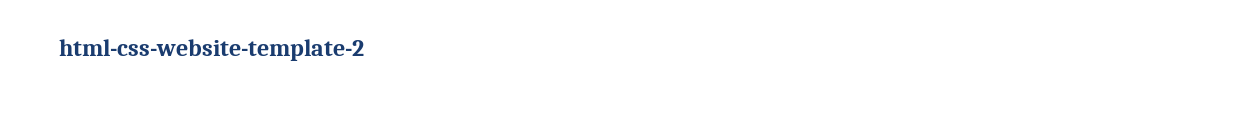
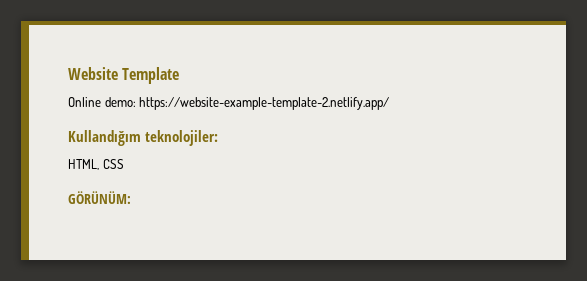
[59,39,364,61] html-css-website-template-2 -> [68,67,180,84] [68,97,390,110] [68,130,218,146] [68,159,124,170] [68,191,131,204] Website Template // Online demo: https://website-example-template-2.netlify.app/ // Kullandığım teknolojiler: // HTML, CSS // GÖRÜNÜM:

